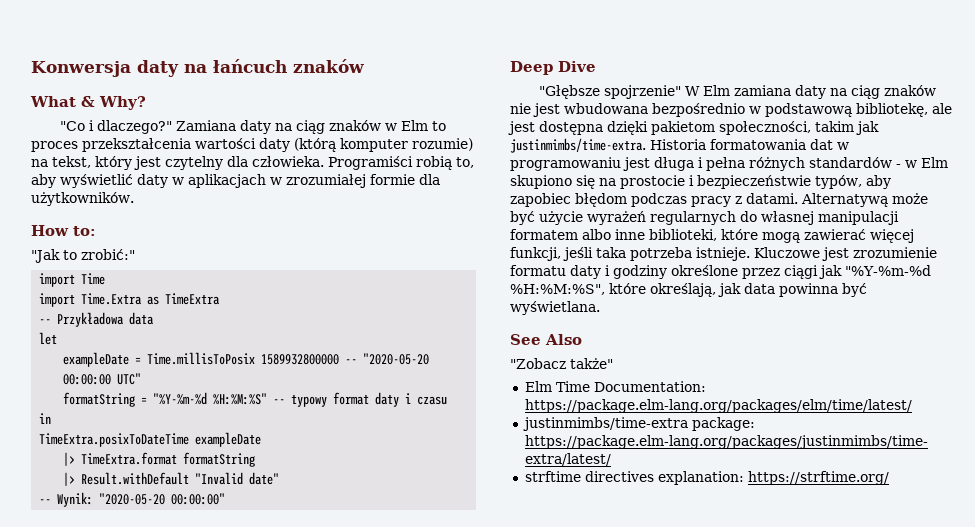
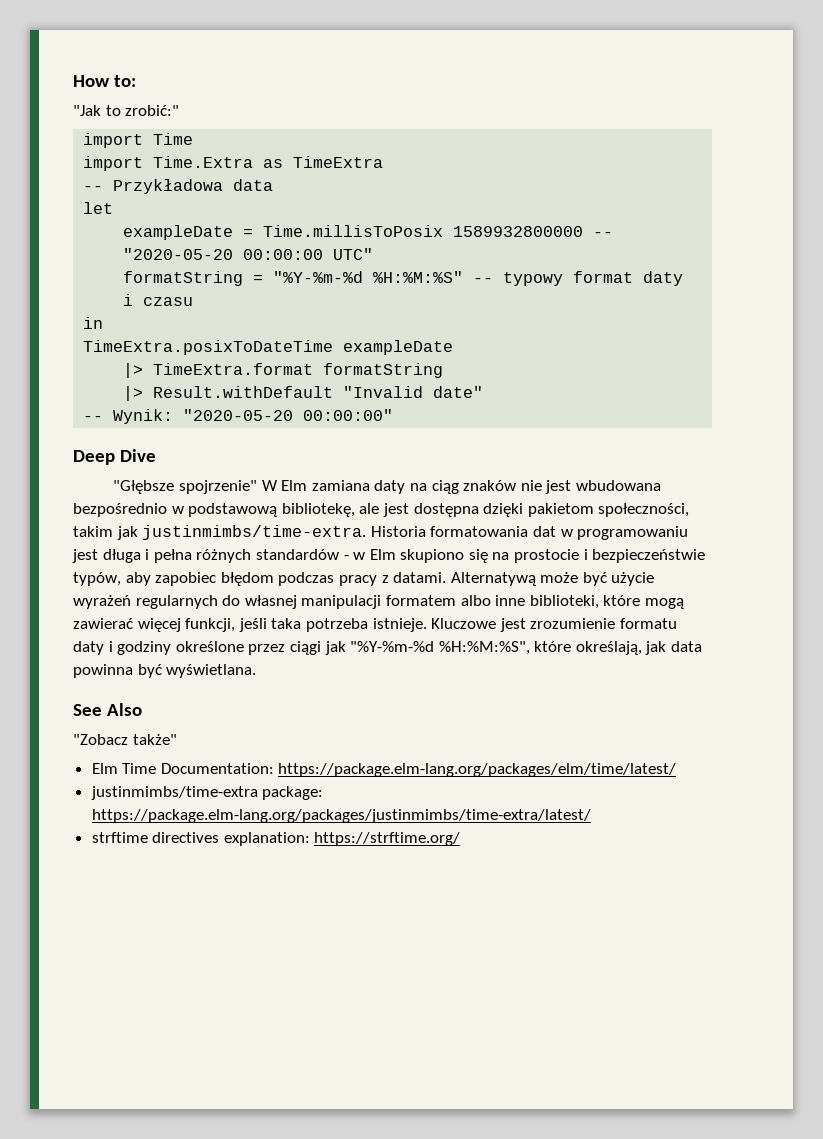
[31,59,364,77] [30,96,146,110] [60,120,447,134] [31,138,473,152] [31,156,474,170] [31,174,440,188] [31,192,134,206] Konwersja daty na łańcuch znaków // What & Why? // "Co i dlaczego?" Zamiana daty na ciąg znaków w Elm to proces przekształcenia wartości daty (którą komputer rozumie) na tekst, który jest czytelny dla człowieka. Programiści robią to, aby wyświetlić daty w aplikacjach w zrozumiałej formie dla użytkowników. // -> (73, 81) none

